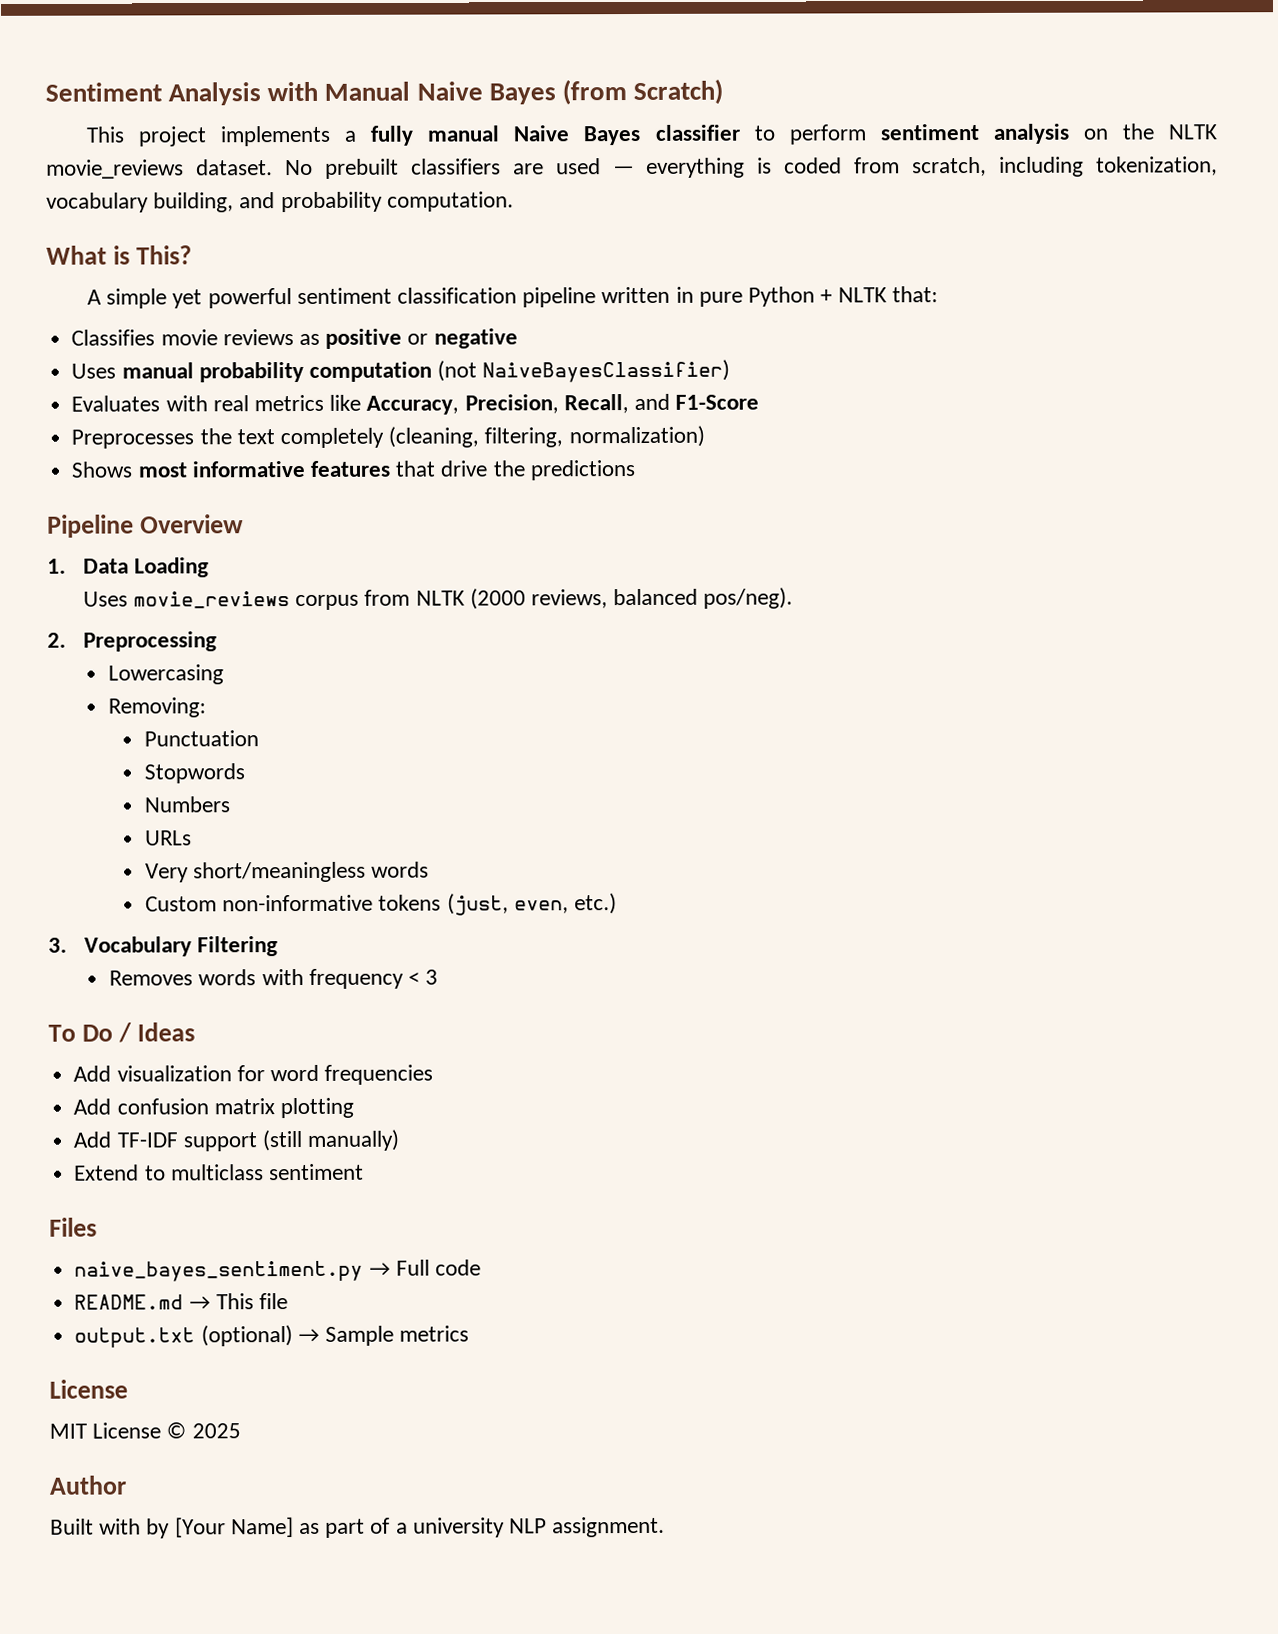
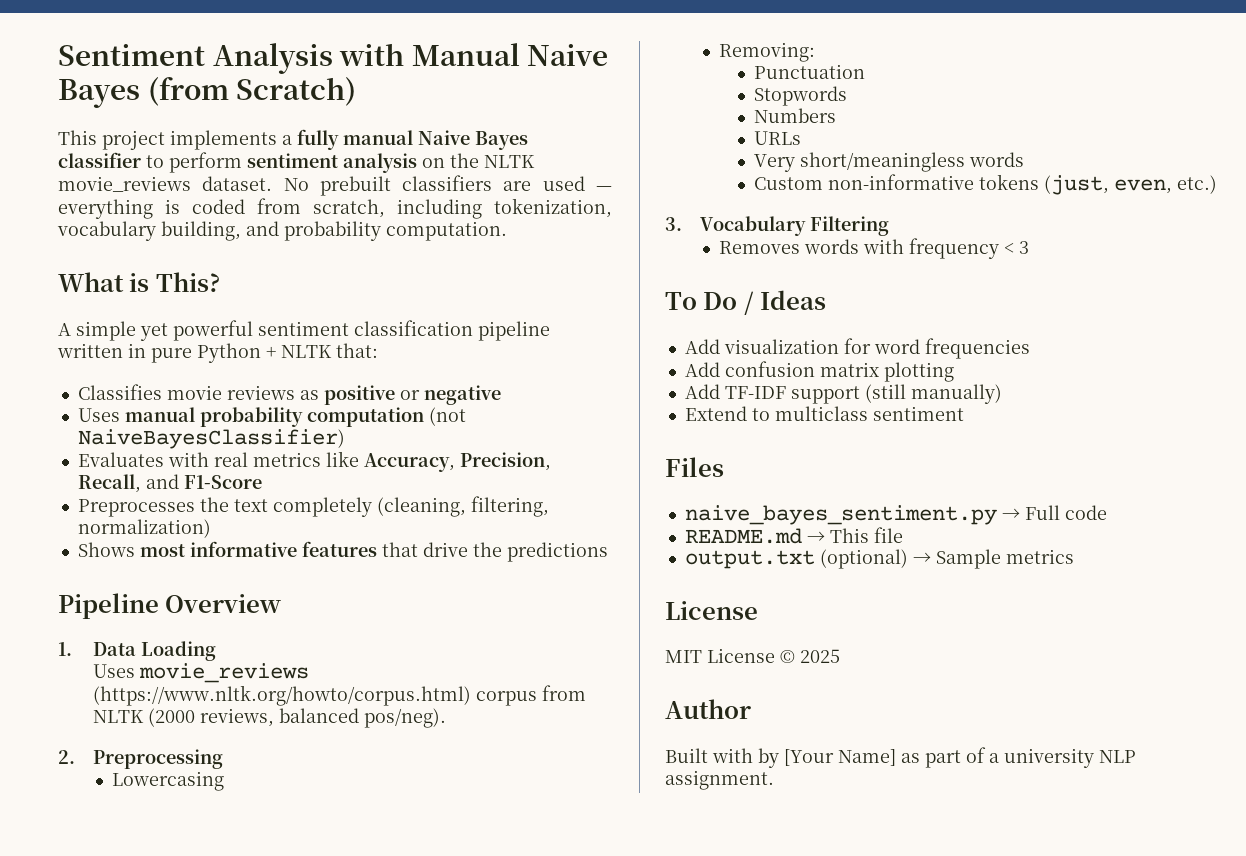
(291, 600) none -> [92,685,471,706] (https://www.nltk.org/howto/corpus.html)

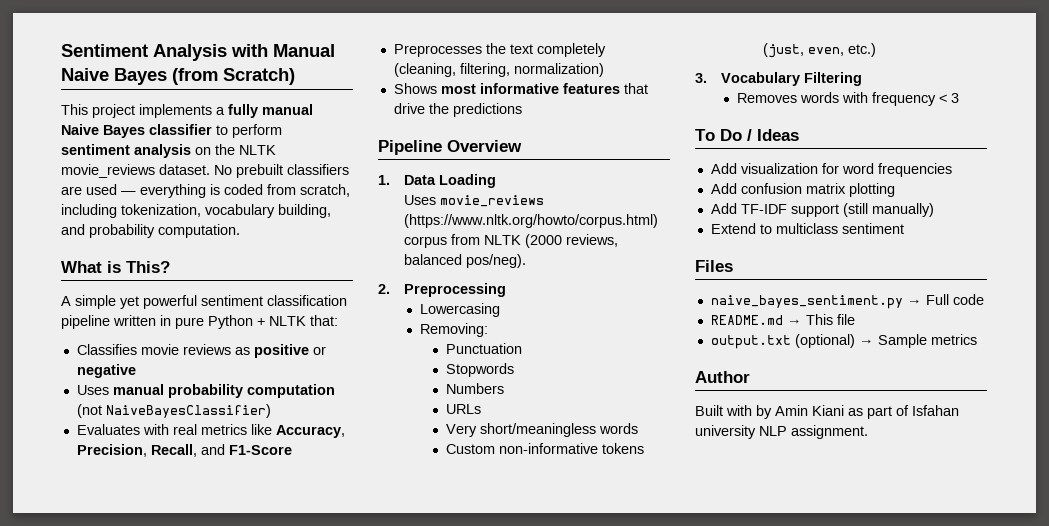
[665,601,758,620] [665,648,840,663] // License // MIT License © 2025 -> (977, 339) none
[784,749,896,766] [Your Name] -> [775,405,844,416] Amin Kiani
[989,753,999,763] a -> [912,405,959,416] Isfahan

